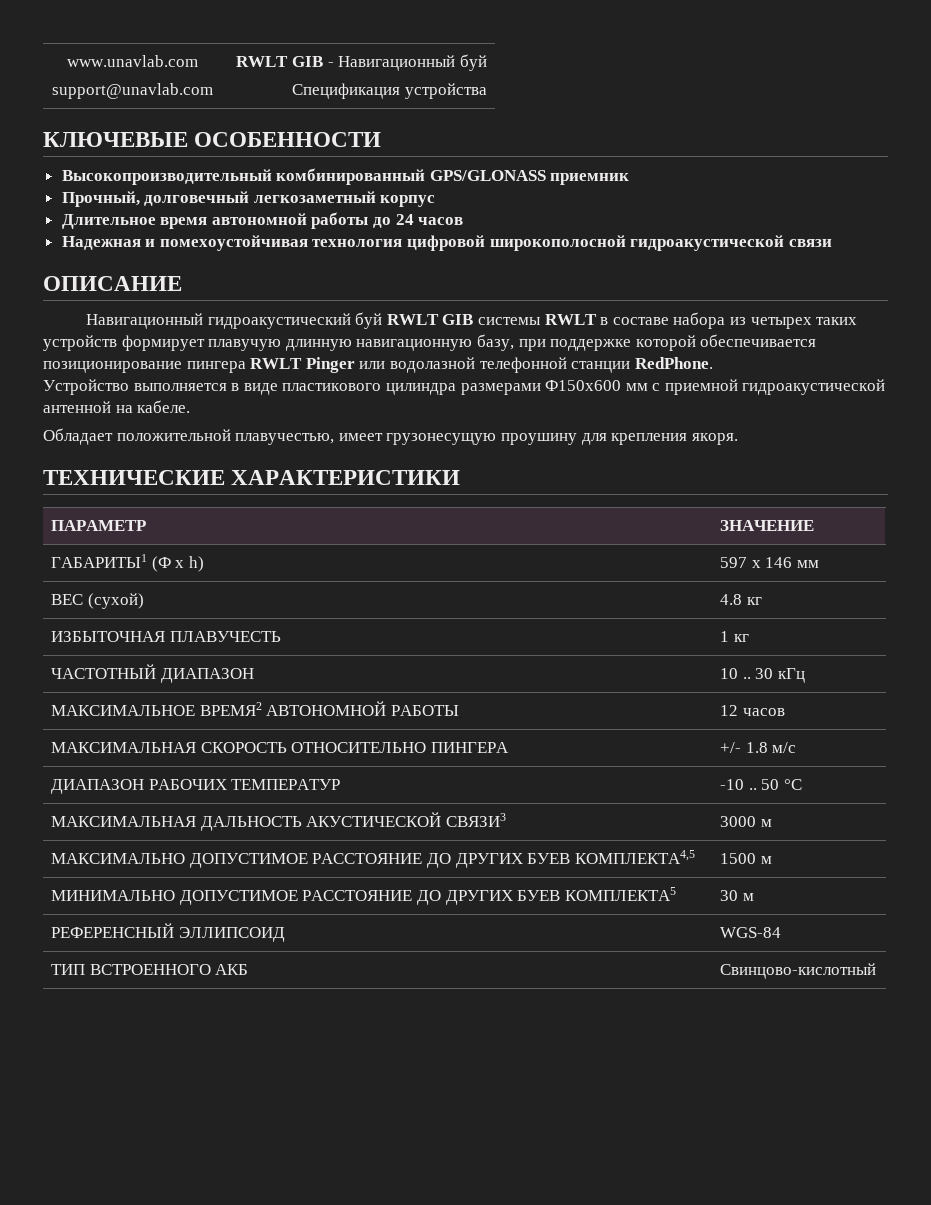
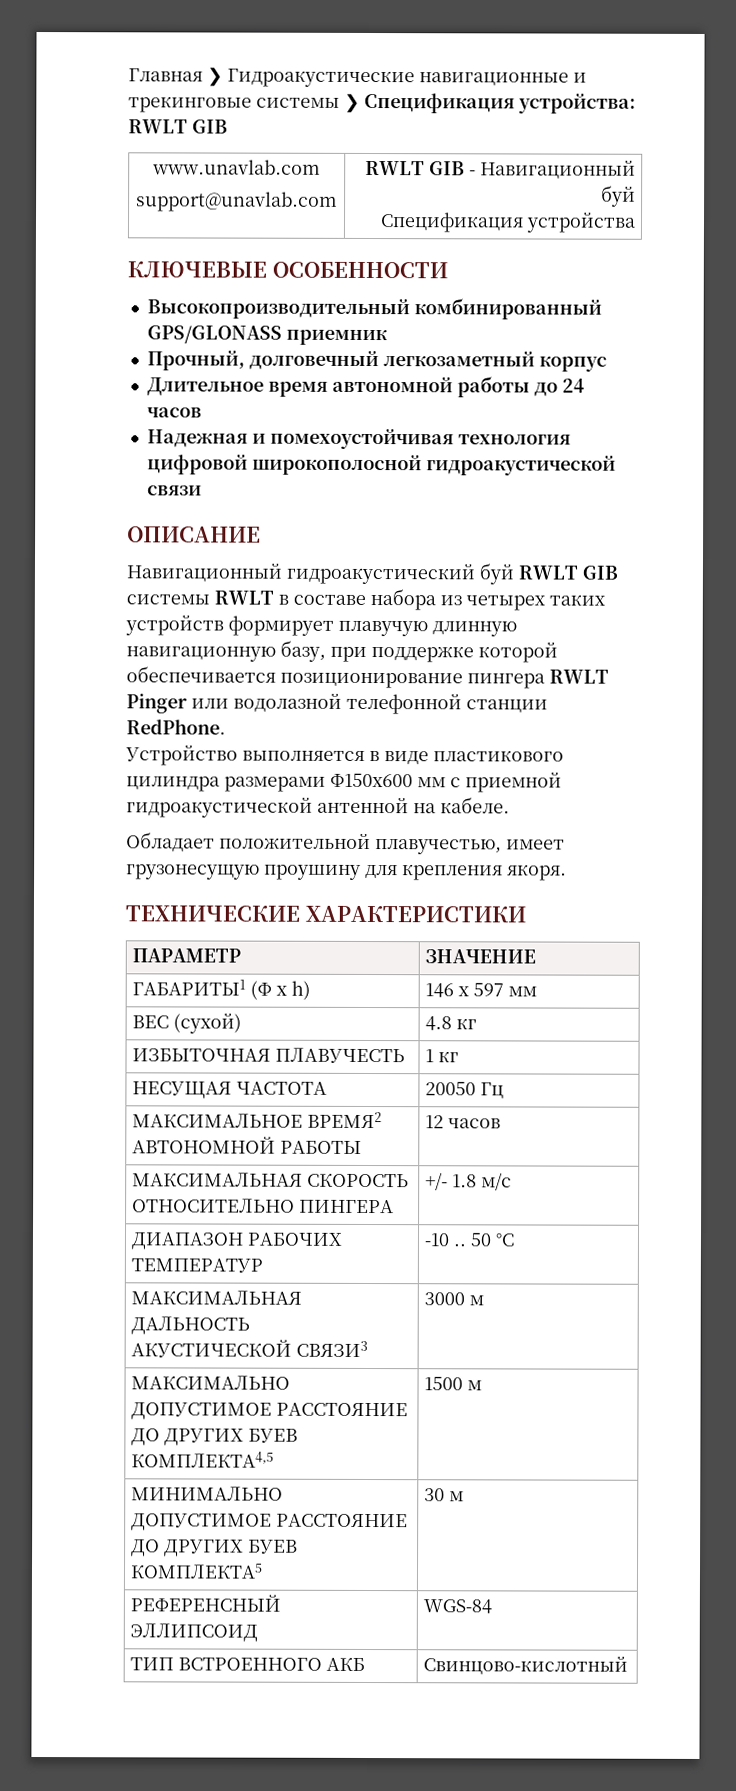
(67, 61) none -> [128,67,587,88] [128,92,636,114] [128,119,228,134] Главная ❯ Гидроакустические навигационные и трекинговые системы ❯ Спецификация устройства: RWLT GIB //
[720,557,793,568] 597 x 146 -> [425,982,505,998] 146 x 597
[51,664,254,683] [720,668,805,683] ЧАСТОТНЫЙ ДИАПАЗОН | 10 .. 30 кГц -> [132,1081,328,1099] [425,1081,505,1099] НЕСУЩАЯ ЧАСТОТА | 20050 Гц

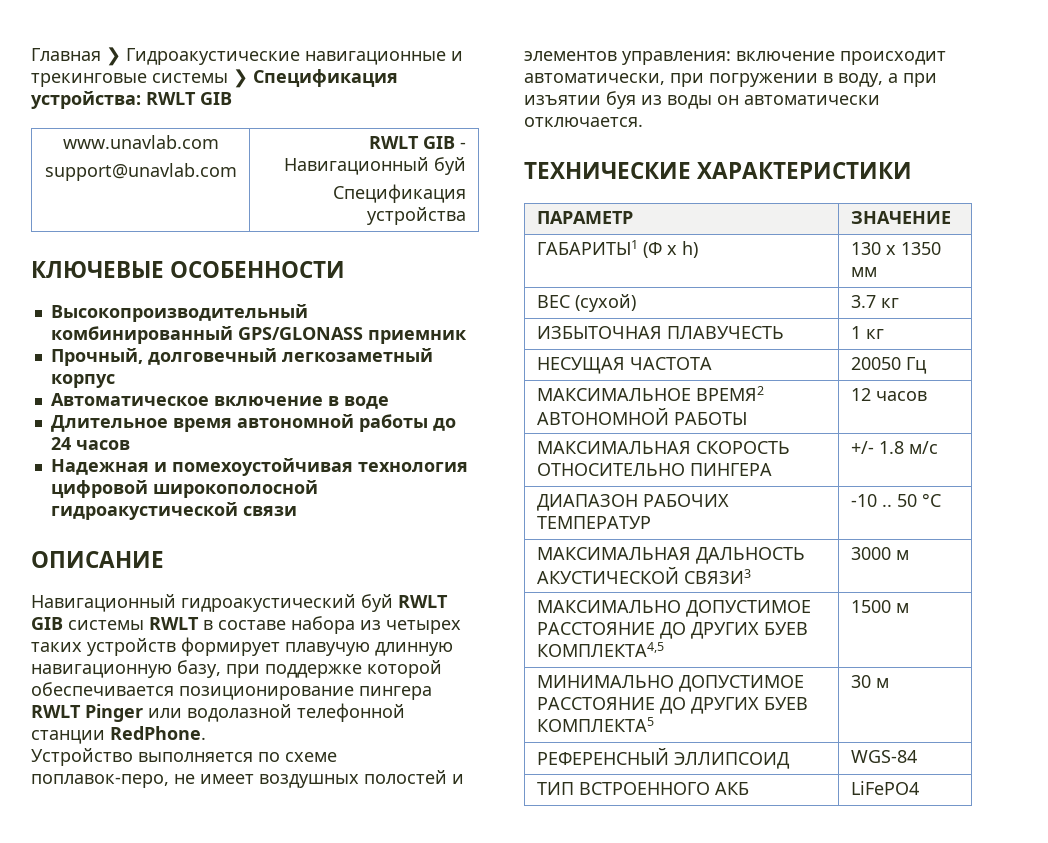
(607, 364) none -> [50,393,389,409] // Автоматическое включение в воде
[369,750,564,765] [126,772,562,793] [126,797,510,818] [126,832,565,855] [126,864,567,881] в виде пластикового цилиндра размерами Ф150х600 мм с приемной гидроакустической антенной на кабеле. // Обладает положительной плавучестью, имеет грузонесущую проушину для крепления якоря. -> [258,752,337,762] [31,770,464,788] [524,51,946,65] [524,73,937,87] [524,91,880,109] [524,117,643,127] по схеме поплавок-перо, не имеет воздушных полостей и элементов управления: включение происходит автоматически, при погружении в воду, а при изъятии буя из воды он автоматически отключается.
[425,982,505,998] 146 x 597 -> [850,242,941,255] 130 x 1350
[425,1016,453,1031] 4.8 -> [850,295,876,308] 3.7
[423,1656,629,1675] Свинцово-кислотный -> [850,781,919,795] LiFePO4

